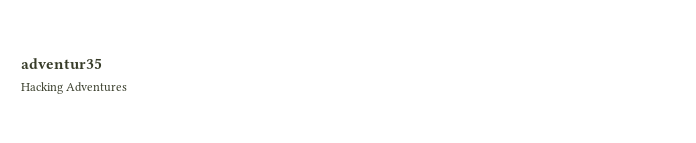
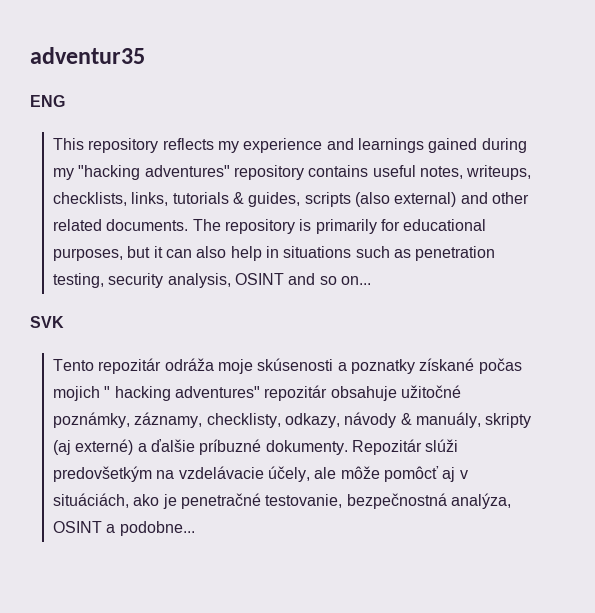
[21,82,128,94] Hacking Adventures -> [30,95,65,107] [53,138,527,153] [53,165,532,180] [53,192,530,207] [53,219,487,234] [53,246,496,261] [53,273,372,288] [30,316,64,328] [53,358,522,374] [53,385,462,401] [53,412,532,428] [53,439,459,455] [53,466,468,482] [53,493,512,509] [53,521,195,536] ENG // This repository reflects my experience and learnings gained during my "hacking adventures" repository contains useful notes, writeups, checklists, links, tutorials & guides, scripts (also external) and other related documents. The repository is primarily for educational purposes, but it can also help in situations such as penetration testing, security analysis, OSINT and so on... // SVK // Tento repozitár odráža moje skúsenosti a poznatky získané počas mojich " hacking adventures" repozitár obsahuje užitočné poznámky, záznamy, checklisty, odkazy, návody & manuály, skripty (aj externé) a ďalšie príbuzné dokumenty. Repozitár slúži predovšetkým na vzdelávacie účely, ale môže pomôcť aj v situáciách, ako je penetračné testovanie, bezpečnostná analýza, OSINT a podobne...

